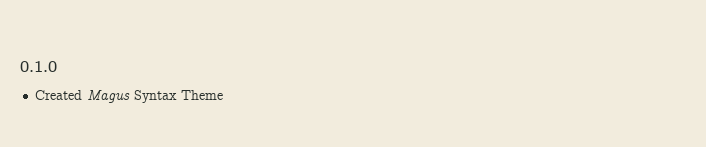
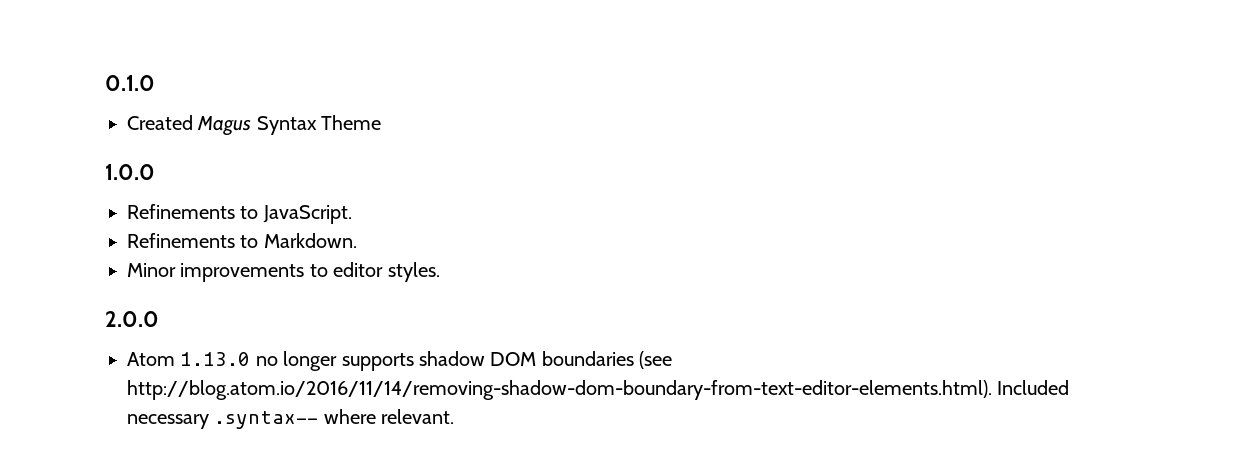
(224, 95) none -> [105,164,155,180] [127,204,352,224] [127,233,357,248] [127,262,440,282] [105,311,159,327] [127,351,673,371] [127,380,1070,400] [127,409,455,429] // 1.0.0 // Refinements to JavaScript. // Refinements to Markdown. // Minor improvements to editor styles. // 2.0.0 // Atom 1.13.0 no longer supports shadow DOM boundaries (see http://blog.atom.io/2016/11/14/removing-shadow-dom-boundary-from-text-editor-elements.html). Included necessary .syntax-- where relevant.

